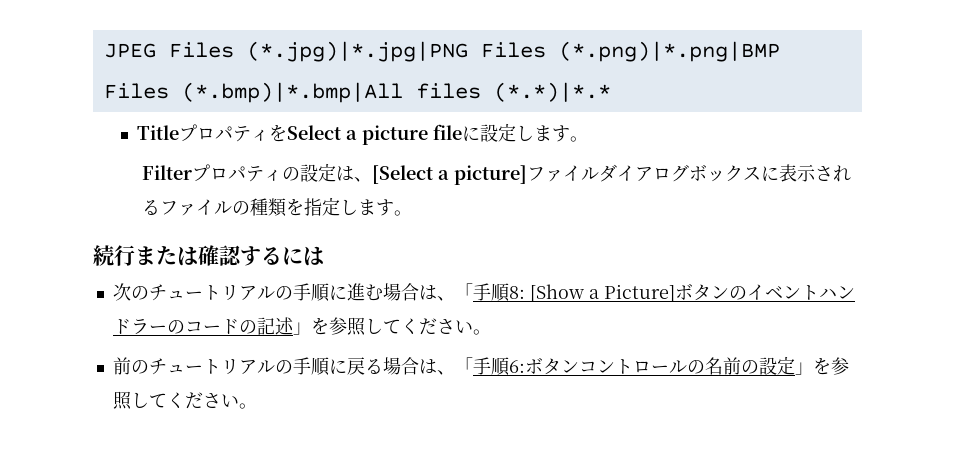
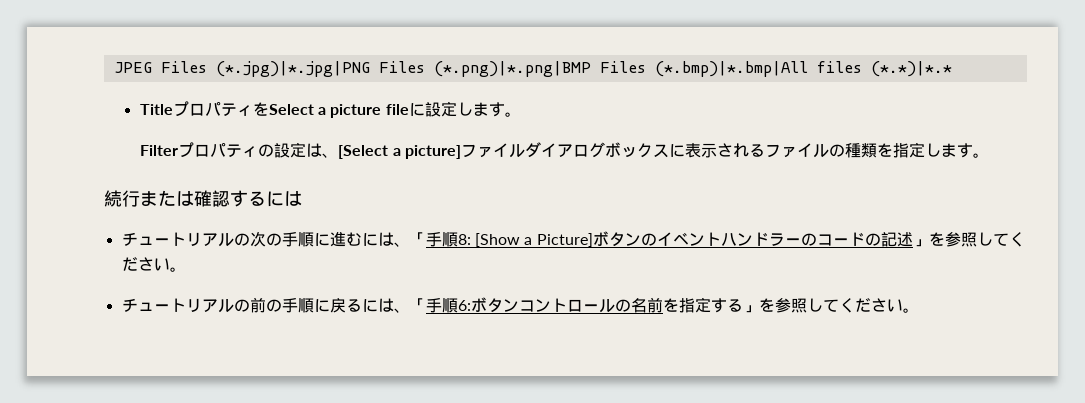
[112,283,293,301] 次のチュートリアルの -> [121,231,282,247] チュートリアルの次の
[382,283,419,301] 場合 -> [361,233,378,246] に
[112,357,293,375] 前のチュートリアルの -> [121,297,282,313] チュートリアルの前の
[382,357,419,375] 場合 -> [361,299,378,312] に
[740,356,795,375] の設定 -> [662,297,743,313] を指定する

